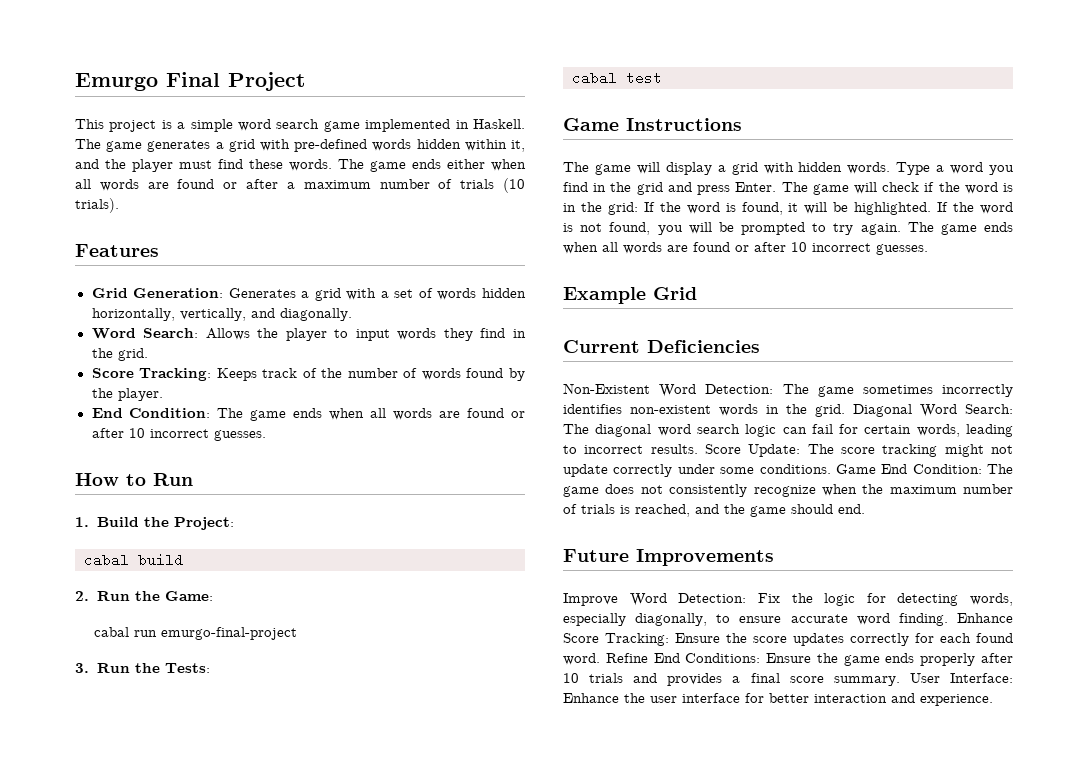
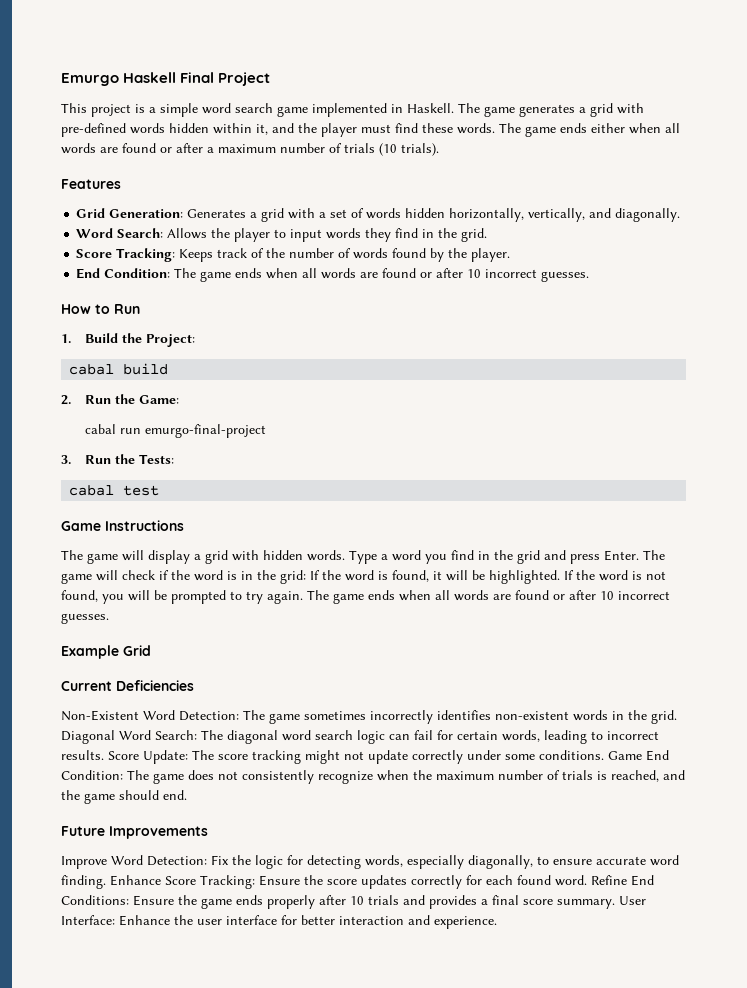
(158, 82) none -> [123,72,177,83] Haskell

